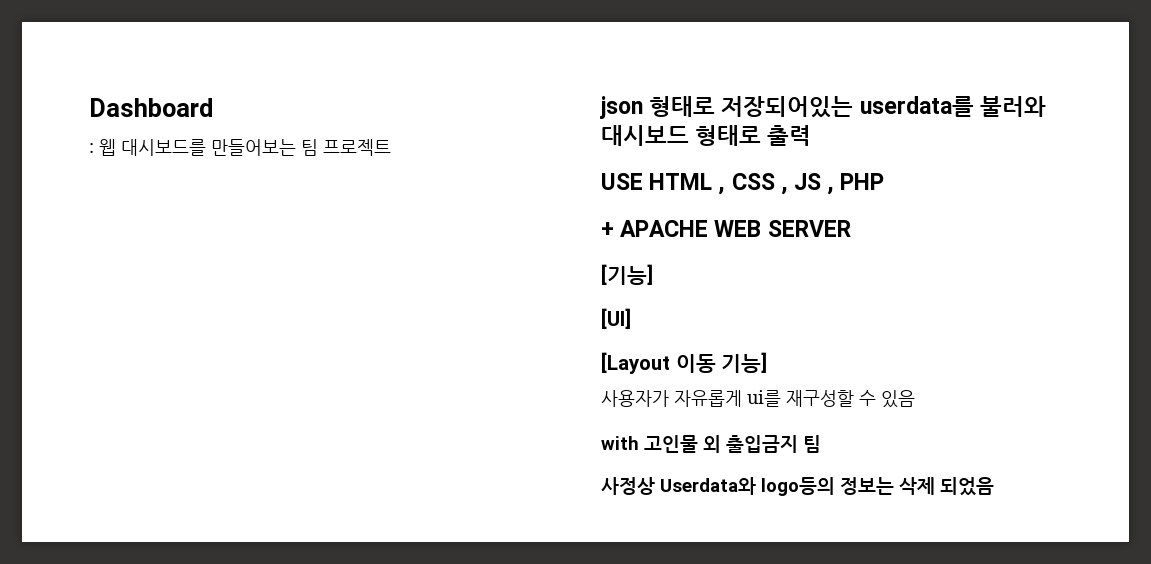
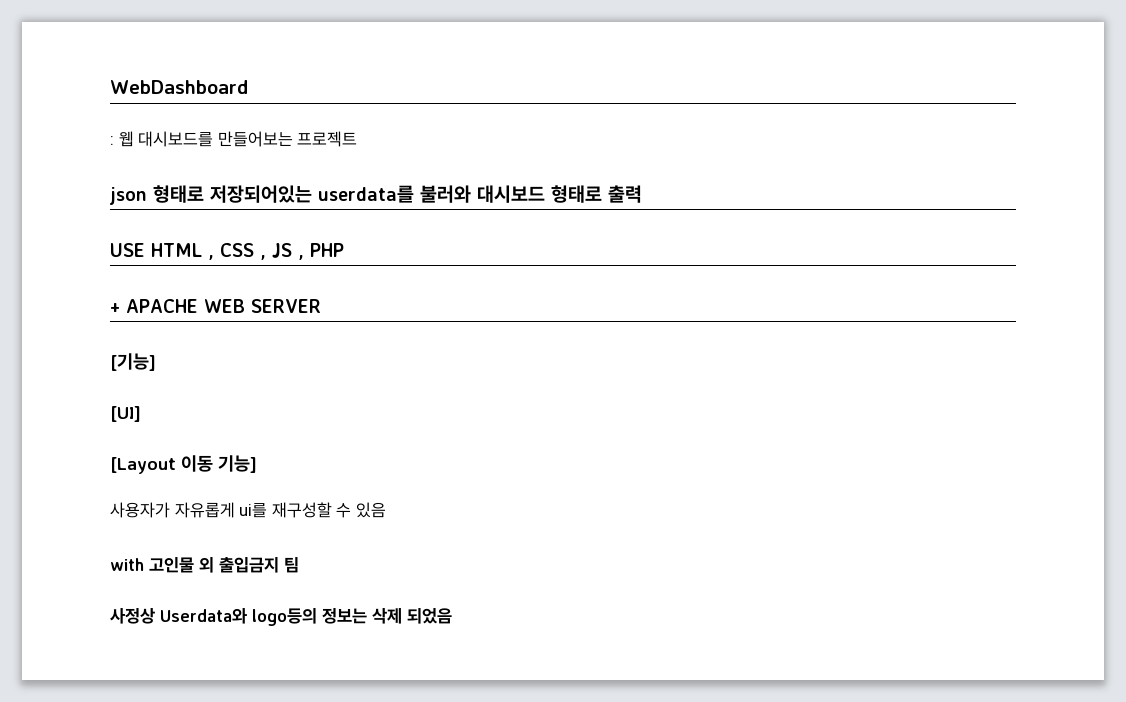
[89,98,213,117] Dashboard -> [110,80,248,94] WebDashboard
[301,139,318,156] 팀 -> (293, 139) none

